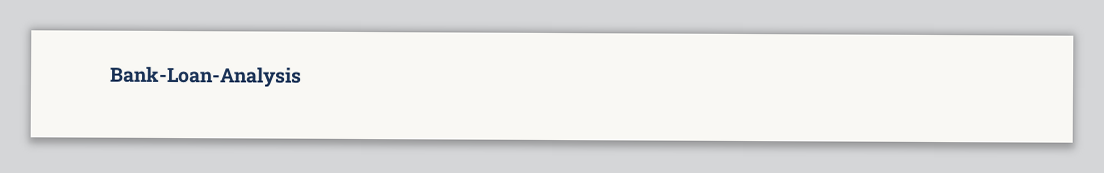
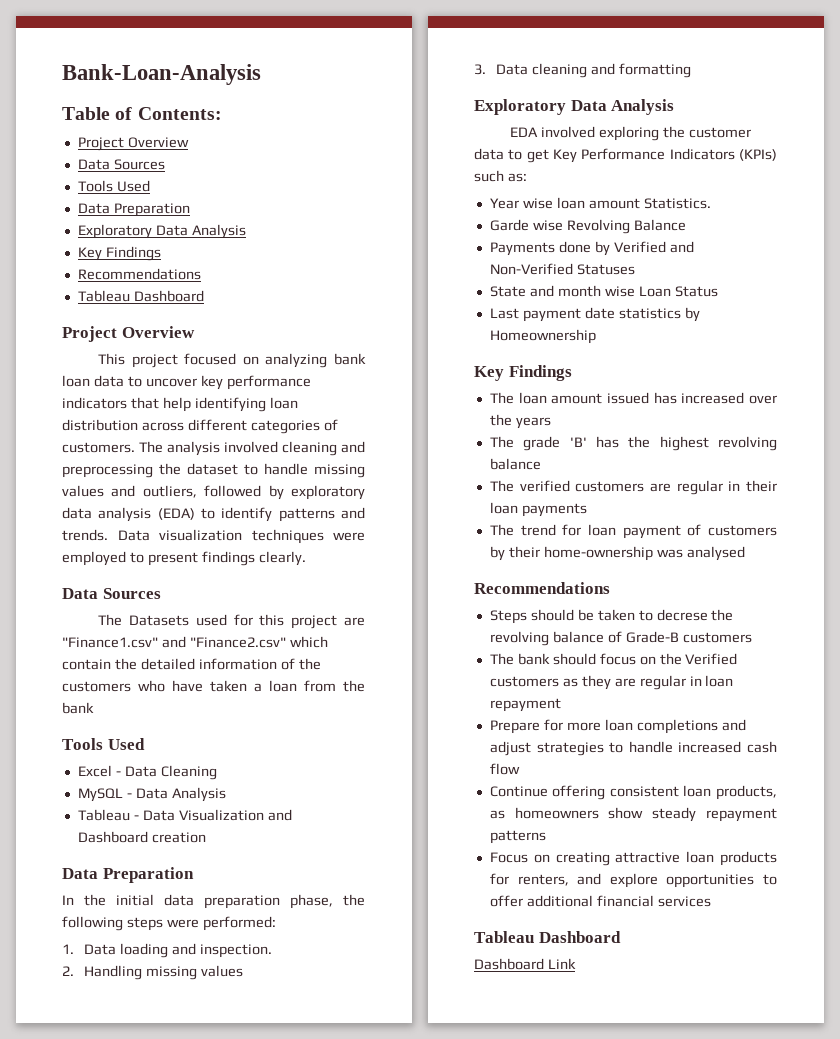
(302, 77) none -> [62,107,222,120] [77,137,189,151] [77,159,165,170] [77,180,150,192] [77,203,190,217] [77,224,246,239] [77,246,161,261] [77,268,201,280] [77,290,204,302] [62,326,195,342] [98,353,367,368] [62,375,311,390] [62,397,298,412] [62,419,338,434] [62,441,365,456] [62,463,365,478] [62,485,365,500] [62,507,365,522] [62,529,365,544] [62,551,306,566] [62,588,161,599] [98,614,365,629] [62,636,328,648] [62,658,321,670] [62,680,365,692] [62,702,94,714] [62,738,145,750] [77,765,217,780] [77,787,226,802] [77,809,292,821] [77,831,206,843] [62,867,194,883] [62,894,365,909] [62,916,276,931] [62,943,272,958] [62,965,243,980] [474,63,691,78] [474,99,675,115] [510,126,751,141] [474,148,777,163] [474,170,527,182] [489,197,711,209] [489,219,686,234] [489,241,694,256] [489,263,635,275] [489,285,718,297] [489,307,700,322] [489,329,596,344] [474,365,572,381] [489,392,777,404] [489,414,551,429] [489,436,777,451] [489,458,541,470] [489,480,777,495] [489,502,587,517] [489,524,777,539] [489,546,745,561] [474,582,610,594] [489,609,734,624] [489,631,752,646] [489,653,738,665] [489,675,734,690] [489,698,561,712] [489,719,746,734] [489,741,777,756] [489,763,520,775] [489,785,777,800] [489,807,777,822] [489,830,546,844] [489,851,777,866] [489,873,777,888] [489,895,711,907] [474,931,621,943] [474,958,576,970] // Table of Contents: // Project Overview // Data Sources // Tools Used // Data Preparation // Exploratory Data Analysis // Key Findings // Recommendations // Tableau Dashboard // Project Overview // This project focused on analyzing bank loan data to uncover key performance indicators that help identifying loan distribution across different categories of customers. The analysis involved cleaning and preprocessing the dataset to handle missing values and outliers, followed by exploratory data analysis (EDA) to identify patterns and trends. Data visualization techniques were employed to present findings clearly. // Data Sources // The Datasets used for this project are "Finance1.csv" and "Finance2.csv" which contain the detailed information of the customers who have taken a loan from the bank // Tools Used // Excel - Data Cleaning // MySQL - Data Analysis // Tableau - Data Visualization and Dashboard creation // Data Preparation // In the initial data preparation phase, the following steps were performed: // 1. Data loading and inspection. // 2. Handling missing values // 3. Data cleaning and formatting // Exploratory Data Analysis // EDA involved exploring the customer data to get Key Performance Indicators (KPIs) such as: // Year wise loan amount Statistics. // Garde wise Revolving Balance // Payments done by Verified and Non-Verified Statuses // State and month wise Loan Status // Last payment date statistics by Homeownership // Key Findings // The loan amount issued has increased over the years // The grade 'B' has the highest revolving balance // The verified customers are regular in their loan payments // The trend for loan payment of customers by their home-ownership was analysed // Recommendations // Steps should be taken to decrese the revolving balance of Grade-B customers // The bank should focus on the Verified customers as they are regular in loan repayment // Prepare for more loan completions and adjust strategies to handle increased cash flow // Continue offering consistent loan products, as homeowners show steady repayment patterns // Focus on creating attractive loan products for renters, and explore opportunities to offer additional financial services // Tableau Dashboard // Dashboard Link

